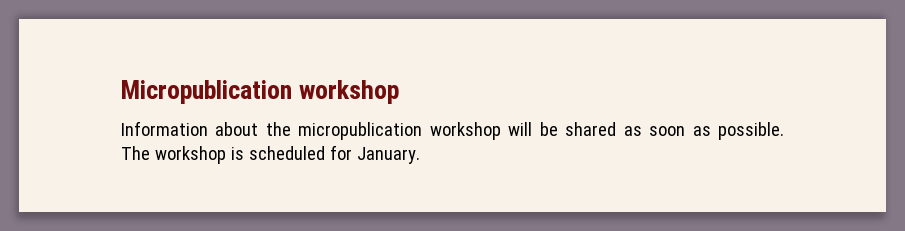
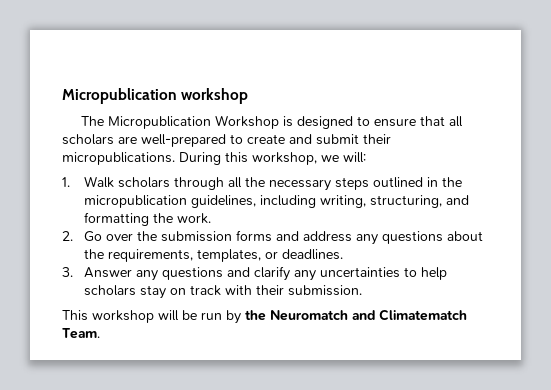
[121,121,784,140] [121,145,420,164] Information about the micropublication workshop will be shared as soon as possible. The workshop is scheduled for January. -> [81,115,464,129] [62,134,391,147] [62,152,366,165] [62,176,463,191] [84,195,470,208] [84,212,212,226] [62,230,484,245] [84,249,344,262] [62,266,448,281] [84,285,363,299] [62,309,467,324] [62,328,100,339] The Micropublication Workshop is designed to ensure that all scholars are well-prepared to create and submit their micropublications. During this workshop, we will: // 1. Walk scholars through all the necessary steps outlined in the micropublication guidelines, including writing, structuring, and formatting the work. // 2. Go over the submission forms and address any questions about the requirements, templates, or deadlines. // 3. Answer any questions and clarify any uncertainties to help scholars stay on track with their submission. // This workshop will be run by the Neuromatch and Climatematch Team.

